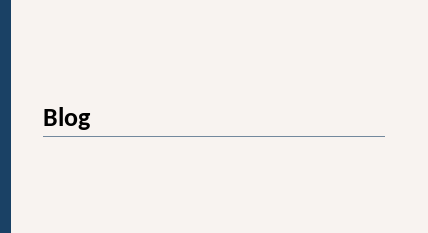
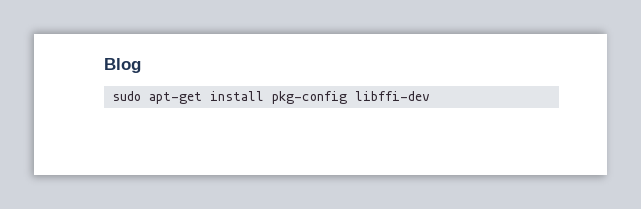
(91, 118) none -> [112,91,431,104] // sudo apt-get install pkg-config libffi-dev

